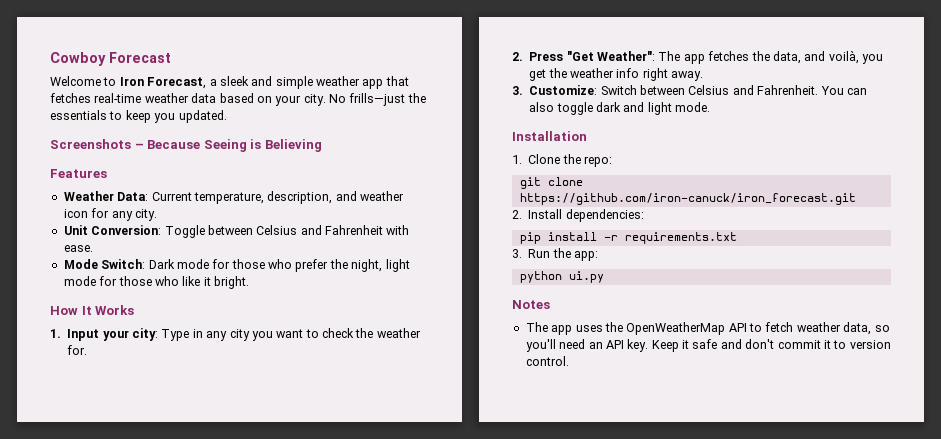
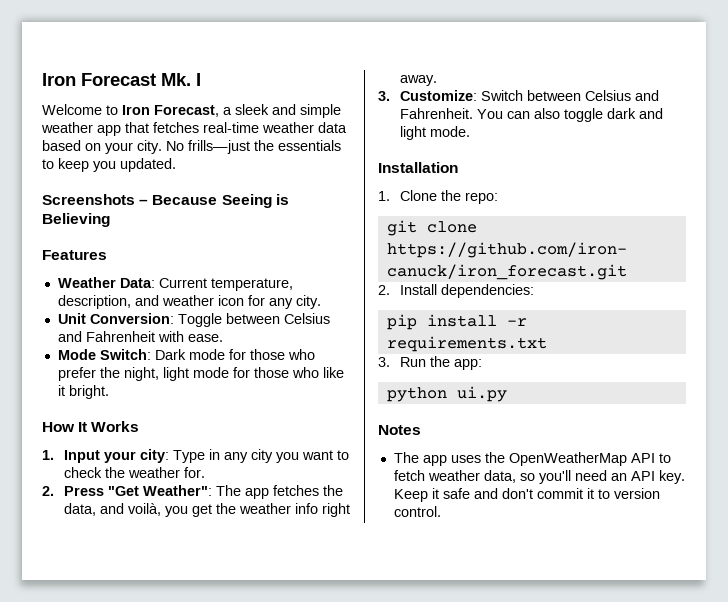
[50,52,106,66] Cowboy -> [42,73,76,86] Iron
(171, 57) none -> [161,73,201,86] Mk. I

